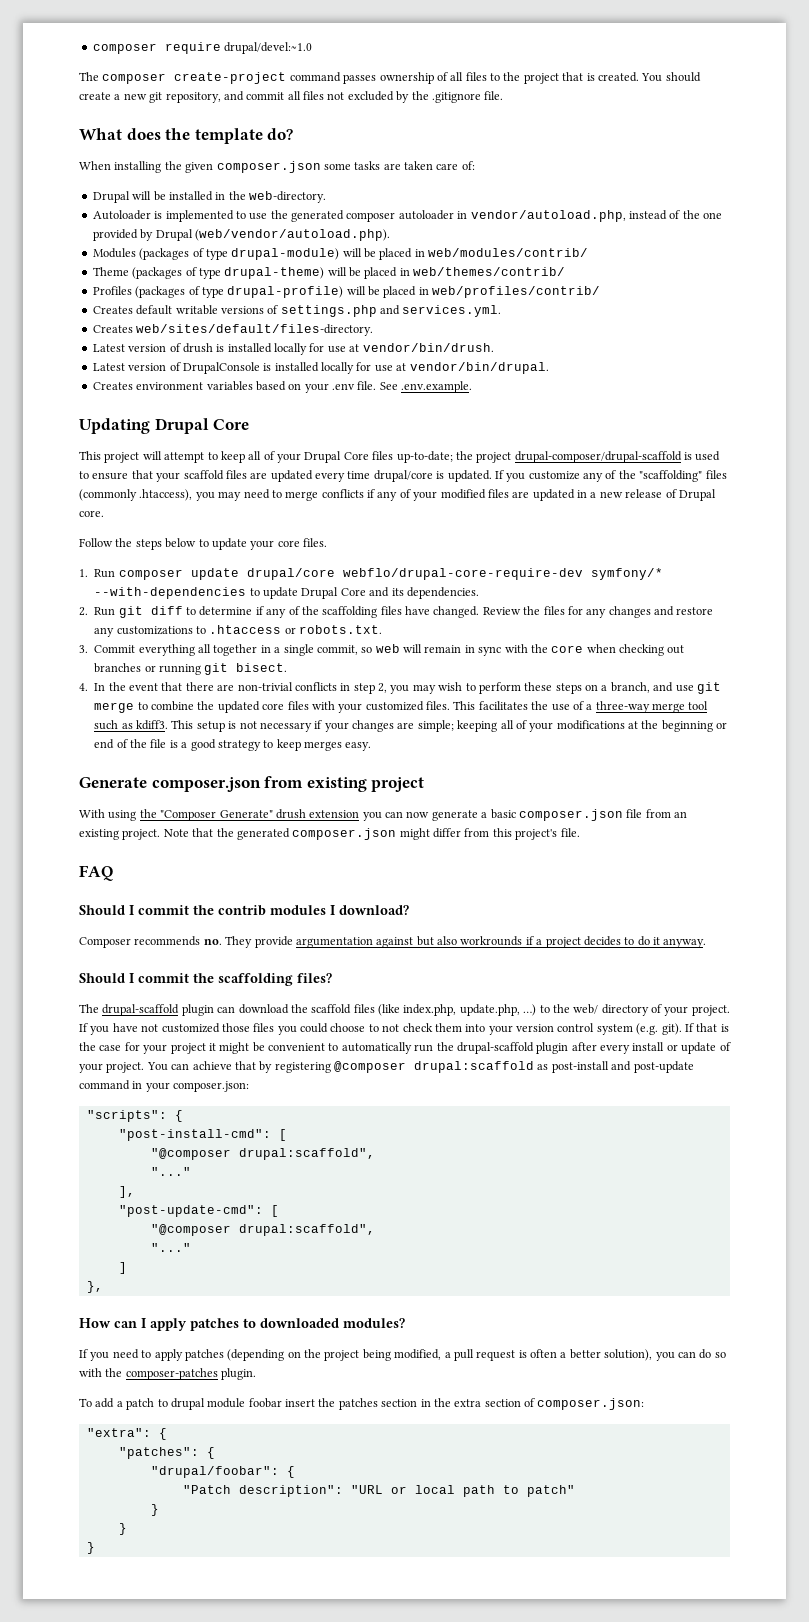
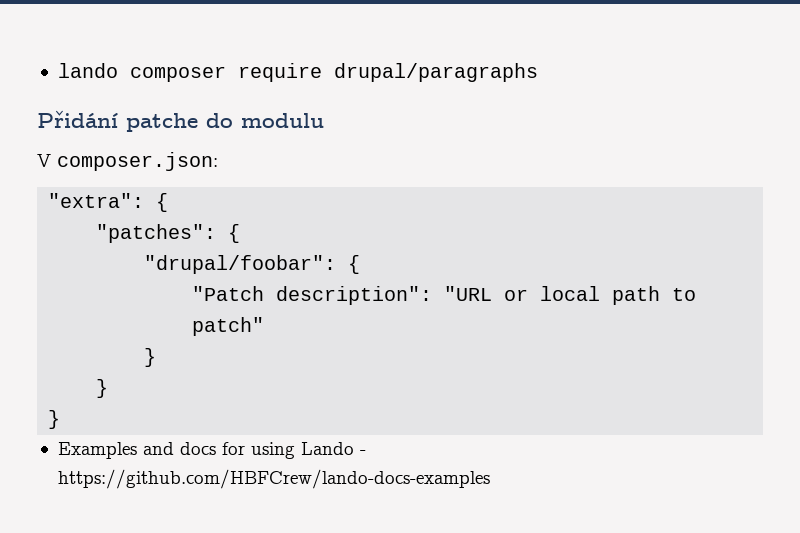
(92, 48) none -> [57,63,118,78] lando
[224,42,313,54] [79,72,701,84] [79,91,504,103] [79,128,294,144] [79,161,475,173] [92,191,326,203] [92,210,722,222] [92,229,390,241] [92,248,589,260] [92,267,566,279] [92,286,601,298] [92,305,502,317] [92,324,374,336] [92,343,494,355] [92,362,549,374] [92,381,473,393] [79,418,250,434] [79,451,721,463] [79,470,727,482] [79,489,716,501] [79,510,104,517] [79,538,327,550] [79,568,663,580] [94,587,479,599] [79,606,714,618] [94,625,383,637] [79,644,685,656] [94,663,288,675] [79,682,721,694] [94,701,709,713] [94,720,728,732] [94,739,372,751] [79,776,425,792] [79,809,687,821] [79,828,580,840] [79,865,113,881] [79,905,409,916] [79,936,707,948] [79,973,332,986] [79,1004,730,1016] [79,1023,729,1035] [79,1042,731,1054] [79,1061,694,1073] [79,1080,250,1092] [86,1110,183,1122] [118,1129,287,1141] [150,1148,375,1160] [150,1167,191,1176] [118,1186,135,1198] [118,1205,279,1217] [150,1224,375,1236] [150,1243,191,1252] [118,1262,127,1274] [86,1281,103,1293] [79,1318,405,1331] [79,1349,726,1361] [79,1368,257,1380] [79,1398,535,1410] drupal/devel:~1.0 // The composer create-project command passes ownership of all files to the project that is created. You should create a new git repository, and commit all files not excluded by the .gitignore file. // What does the template do? // When installing the given composer.json some tasks are taken care of: // Drupal will be installed in the web-directory. // Autoloader is implemented to use the generated composer autoloader in vendor/autoload.php, instead of the one provided by Drupal (web/vendor/autoload.php). // Modules (packages of type drupal-module) will be placed in web/modules/contrib/ // Theme (packages of type drupal-theme) will be placed in web/themes/contrib/ // Profiles (packages of type drupal-profile) will be placed in web/profiles/contrib/ // Creates default writable versions of settings.php and services.yml. // Creates web/sites/default/files-directory. // Latest version of drush is installed locally for use at vendor/bin/drush. // Latest version of DrupalConsole is installed locally for use at vendor/bin/drupal. // Creates environment variables based on your .env file. See .env.example. // Updating Drupal Core // This project will attempt to keep all of your Drupal Core files up-to-date; the project drupal-composer/drupal-scaffold is used to ensure that your scaffold files are updated every time drupal/core is updated. If you customize any of the "scaffolding" files (commonly .htaccess), you may need to merge conflicts if any of your modified files are updated in a new release of Drupal core. // Follow the steps below to update your core files. // 1. Run composer update drupal/core webflo/drupal-core-require-dev symfony/* --with-dependencies to update Drupal Core and its dependencies. // 2. Run git diff to determine if any of the scaffolding files have changed. Review the files for any changes and restore any customizations to .htaccess or robots.txt. // 3. Commit everything all together in a single commit, so web will remain in sync with the core when checking out branches or running git bisect. // 4. In the event that there are non-trivial conflicts in step 2, you may wish to perform these steps on a branch, and use git merge to combine the updated core files with your customized files. This facilitates the use of a three-way merge tool such as kdiff3. This setup is not necessary if your changes are simple; keeping all of your modifications at the beginning or end of the file is a good strategy to keep merges easy. // Generate composer.json from existing project // With using the "Composer Generate" drush extension you can now generate a basic composer.json file from an existing project. Note that the generated composer.json might differ from this project's file. // FAQ // Should I commit the contrib modules I download? // Composer recommends no. They provide argumentation against but also workrounds if a project decides to do it anyway. // Should I commit the scaffolding files? // The drupal-scaffold plugin can download the scaffold files (like index.php, update.php, …) to the web/ directory of your project. If you have not customized those files you could choose to not check them into your version control system (e.g. git). If that is the case for your project it might be convenient to automatically run the drupal-scaffold plugin after every install or update of your project. You can achieve that by registering @composer drupal:scaffold as post-install and post-update command in your composer.json: // "scripts": { // "post-install-cmd": [ // "@composer drupal:scaffold", // "..." // ], // "post-update-cmd": [ // "@composer drupal:scaffold", // "..." // ] // }, // How can I apply patches to downloaded modules? // If you need to apply patches (depending on the project being modified, a pull request is often a better solution), you can do so with the composer-patches plugin. // To add a patch to drupal module foobar insert the patches section in the extra section of -> [333,63,538,82] [37,110,324,132] [37,154,51,167] drupal/paragraphs // Přidání patche do modulu // V
(95, 1548) none -> [57,442,366,459] [57,469,490,489] // Examples and docs for using Lando - https://github.com/HBFCrew/lando-docs-examples

